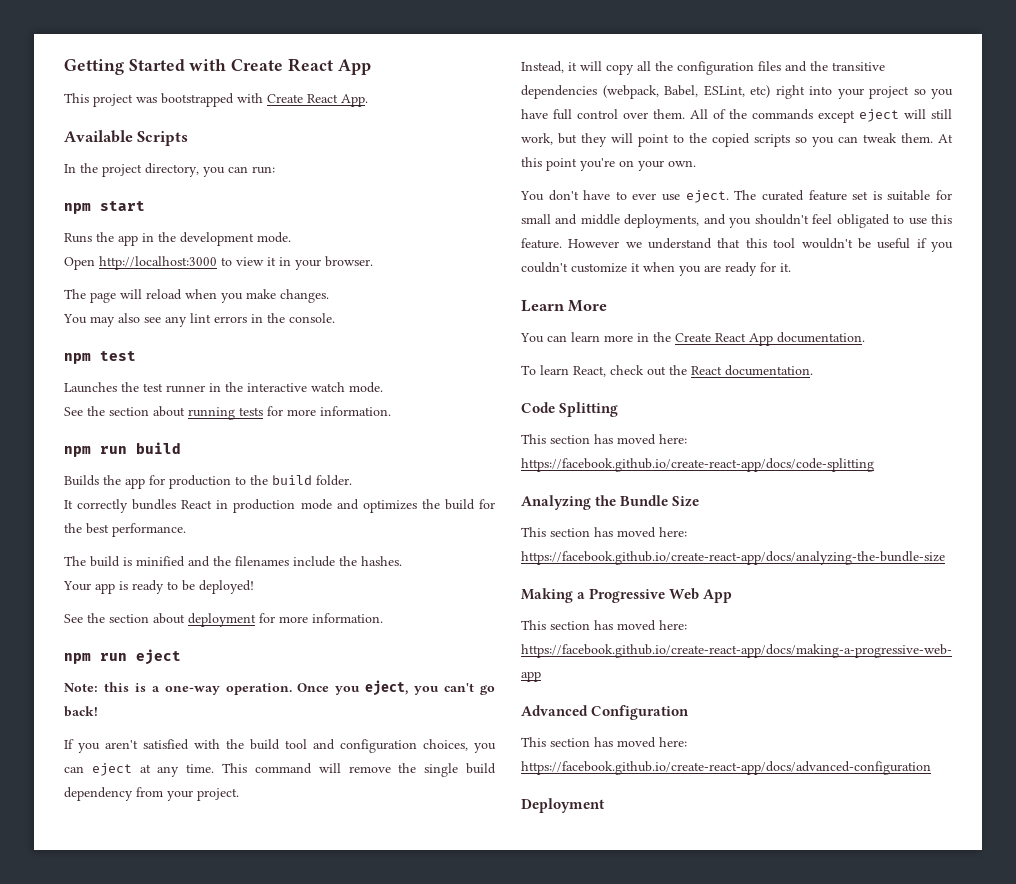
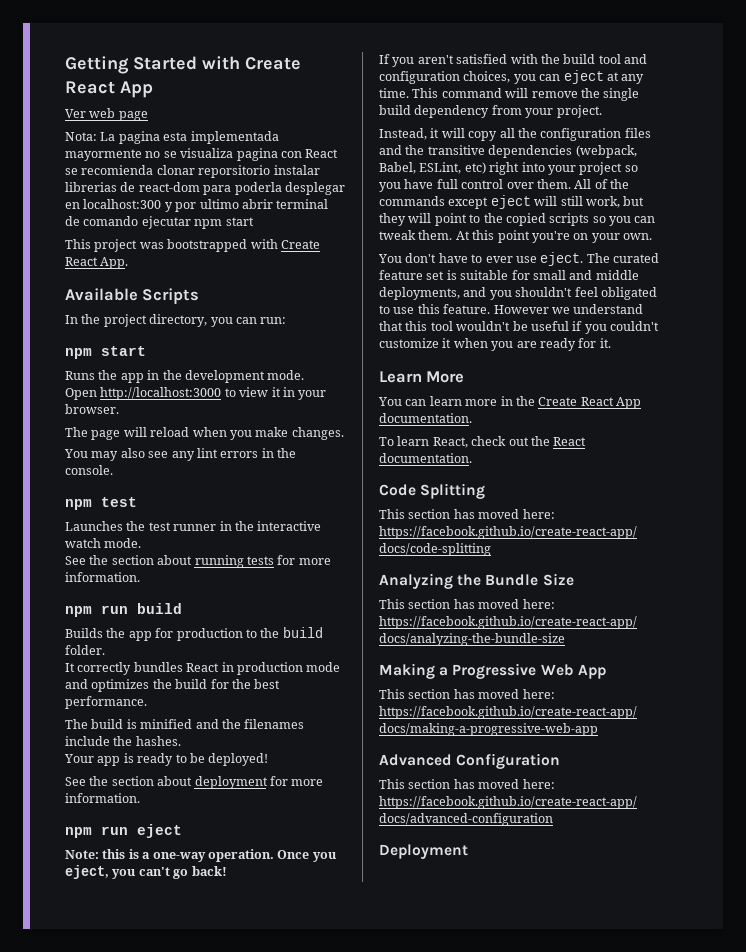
(371, 67) none -> [65,108,148,121] [65,131,279,144] [65,148,339,161] [65,165,320,178] [65,182,345,195] [65,199,329,212] [65,216,254,229] // Ver web page // Nota: La pagina esta implementada mayormente no se visualiza pagina con React se recomienda clonar reporsitorio instalar librerias de react-dom para poderla desplegar en localhost:300 y por ultimo abrir terminal de comando ejecutar npm start

